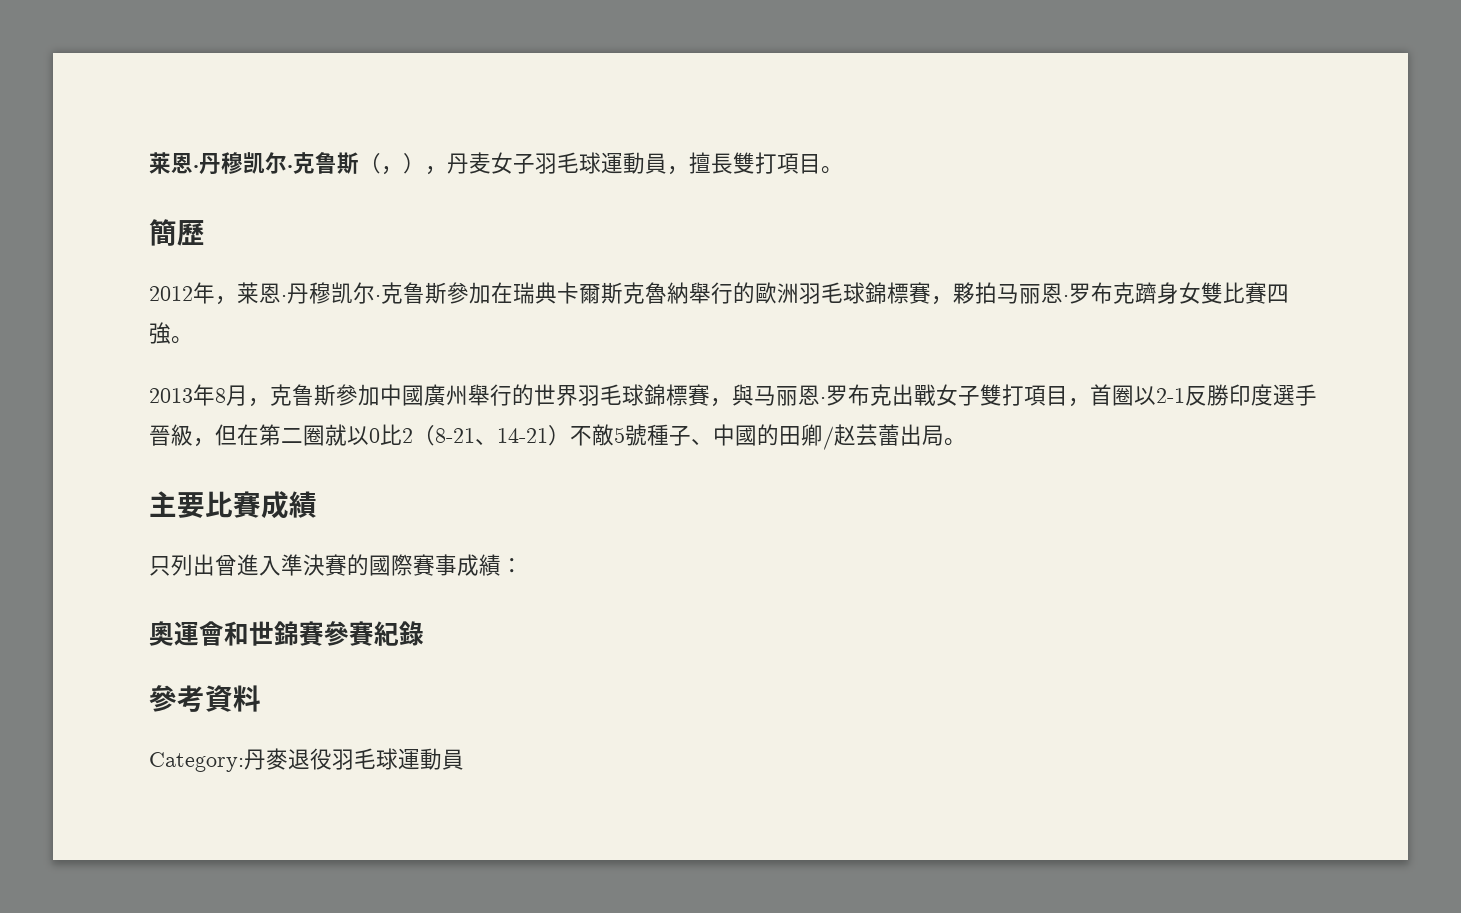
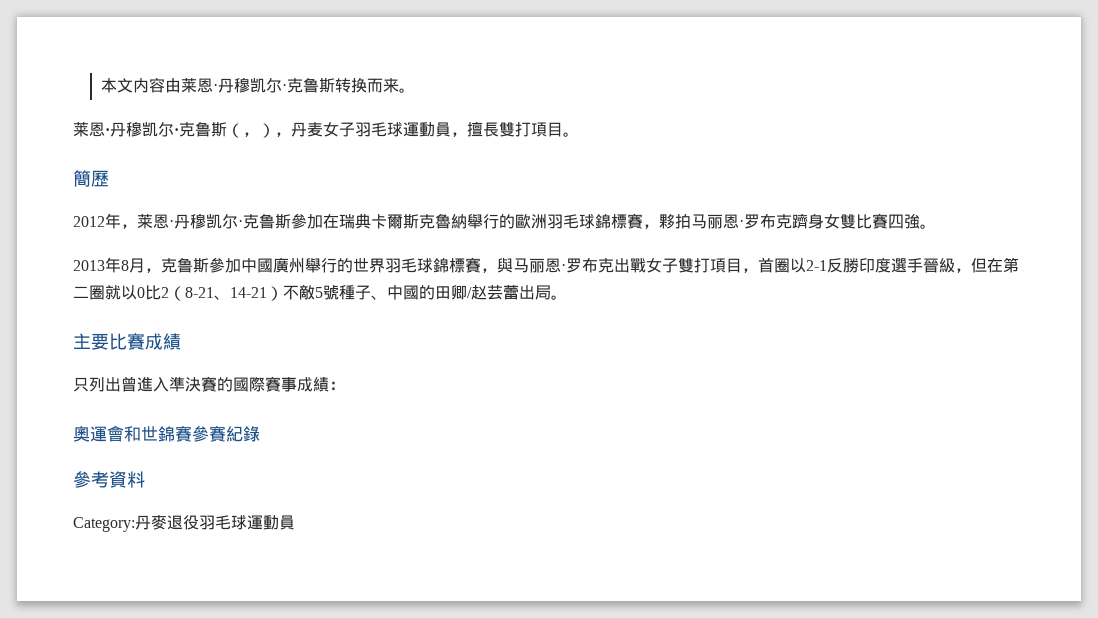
(149, 163) none -> [101,77,416,93] 本文内容由莱恩·丹穆凯尔·克鲁斯转换而来。 //

